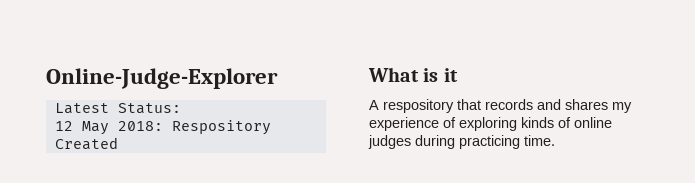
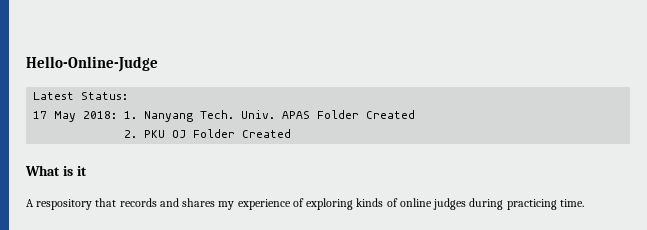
[46,68,278,89] Online-Judge-Explorer -> [26,56,158,72] Hello-Online-Judge
[54,121,73,131] 12 -> [33,111,48,119] 17
[171,120,271,135] Respository -> [124,110,416,122] [124,129,236,138] 1. Nanyang Tech. Univ. APAS Folder Created // 2. PKU OJ Folder

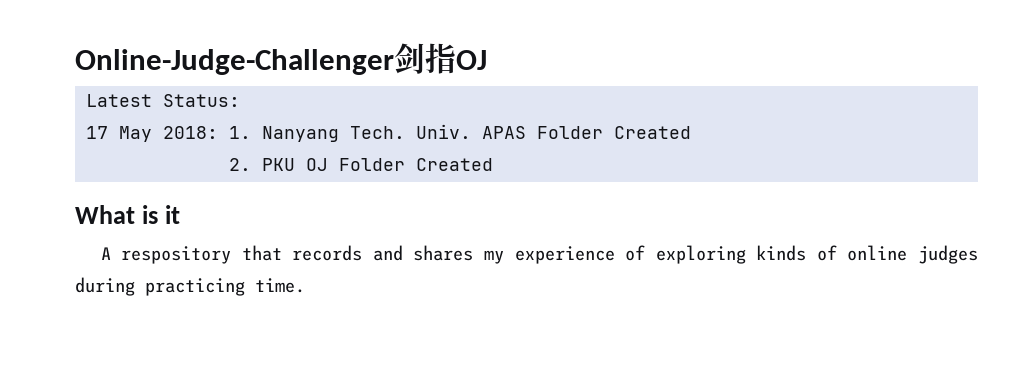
[26,56,158,72] Hello-Online-Judge -> [75,43,487,75] Online-Judge-Challenger剑指OJ

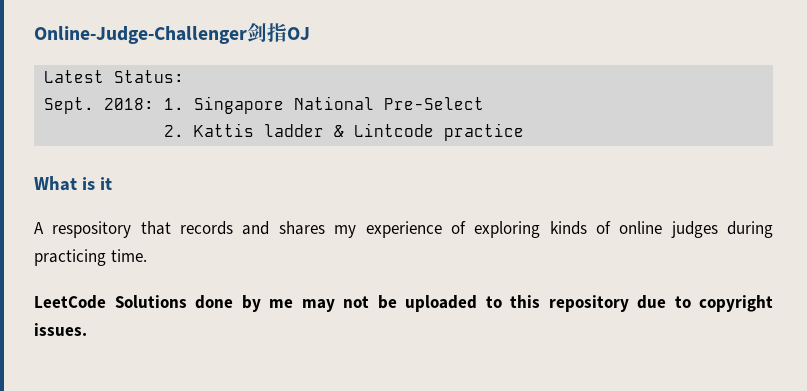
[85,124,691,142] [228,158,493,171] 17 May 2018: 1. Nanyang Tech. Univ. APAS Folder Created // 2. PKU OJ Folder Created -> [44,96,485,114] [164,123,525,141] Sept. 2018: 1. Singapore National Pre-Select // 2. Kattis ladder & Lintcode practice
(305, 285) none -> [34,295,773,312] [34,323,87,336] // LeetCode Solutions done by me may not be uploaded to this repository due to copyright issues.

